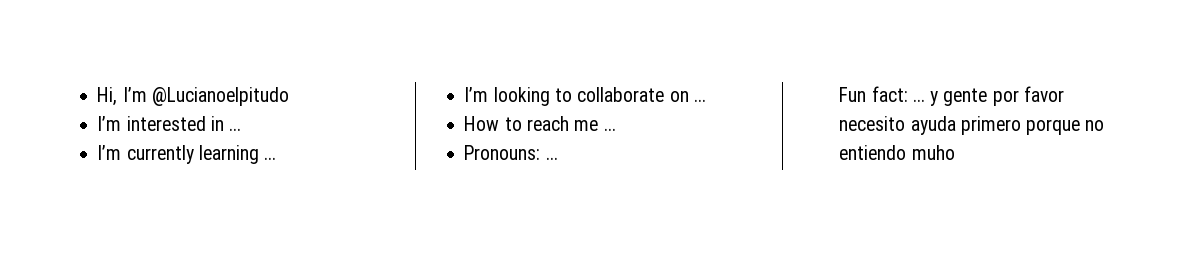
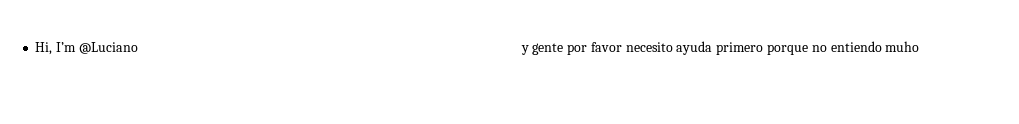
[151,87,289,106] [97,116,242,131] [97,145,277,164] [464,87,706,106] [464,116,616,131] [464,145,558,160] [839,86,925,102] @Lucianoelpitudo // I’m interested in ... // I’m currently learning ... // I’m looking to collaborate on ... // How to reach me ... // Pronouns: ... // Fun fact: ... -> [78,42,138,54] @Luciano //

